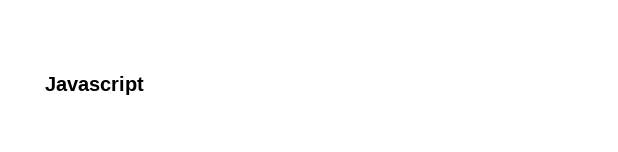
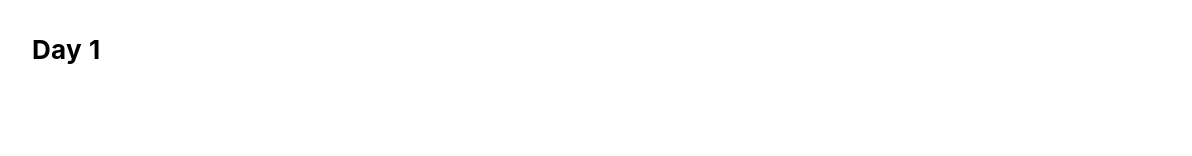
[45,76,144,95] Javascript -> [32,40,101,64] Day 1

